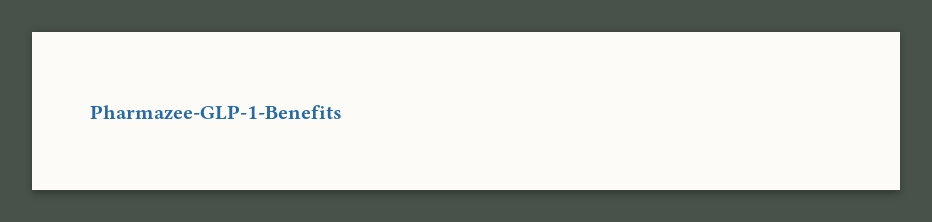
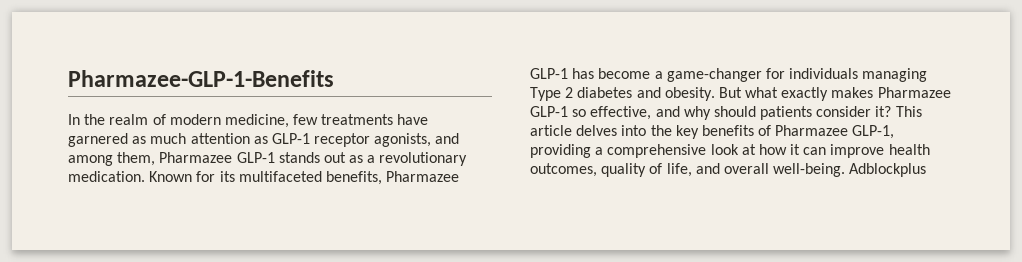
(342, 112) none -> [68,114,429,128] [68,133,460,147] [68,152,468,166] [68,171,460,185] [530,68,928,82] [530,87,951,101] [530,106,922,120] [530,125,895,139] [530,144,930,158] [530,163,927,177] // In the realm of modern medicine, few treatments have garnered as much attention as GLP-1 receptor agonists, and among them, Pharmazee GLP-1 stands out as a revolutionary medication. Known for its multifaceted benefits, Pharmazee GLP-1 has become a game-changer for individuals managing Type 2 diabetes and obesity. But what exactly makes Pharmazee GLP-1 so effective, and why should patients consider it? This article delves into the key benefits of Pharmazee GLP-1, providing a comprehensive look at how it can improve health outcomes, quality of life, and overall well-being. Adblockplus

